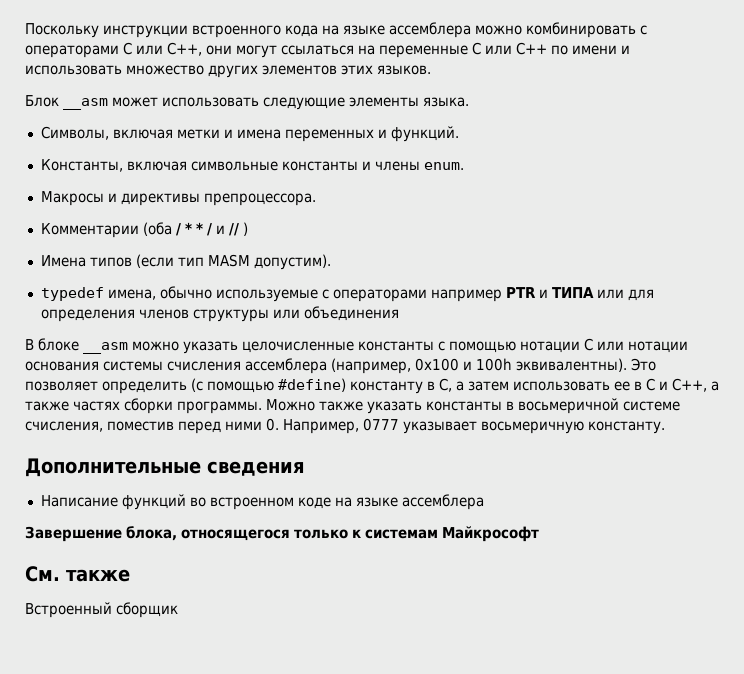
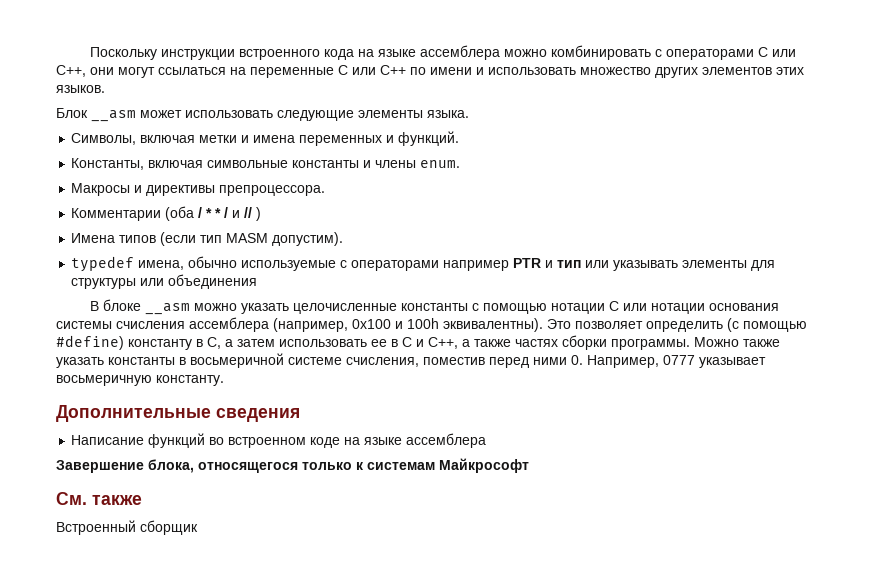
[551,287,654,301] [40,309,189,322] ТИПА или для определения членов -> [557,260,776,271] тип или указывать элементы для

